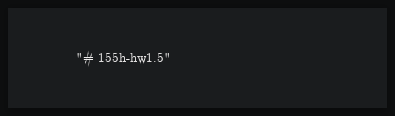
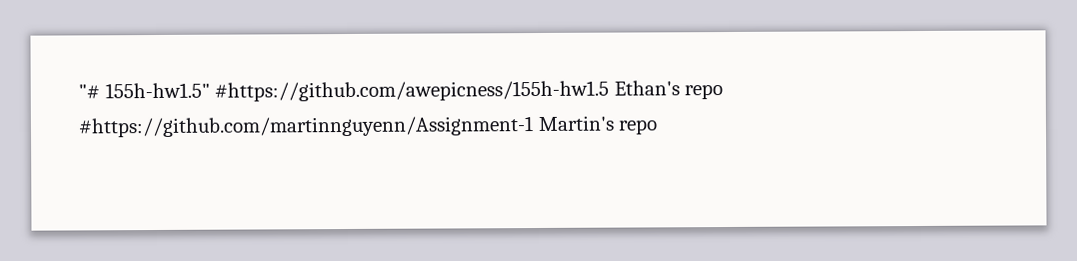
(171, 58) none -> [214,80,724,102] [78,115,659,138] #https://github.com/awepicness/155h-hw1.5 Ethan's repo #https://github.com/martinnguyenn/Assignment-1 Martin's repo

